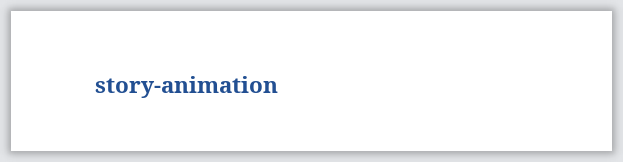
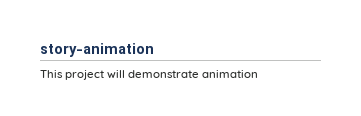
(278, 87) none -> [40,70,259,80] // This project will demonstrate animation

